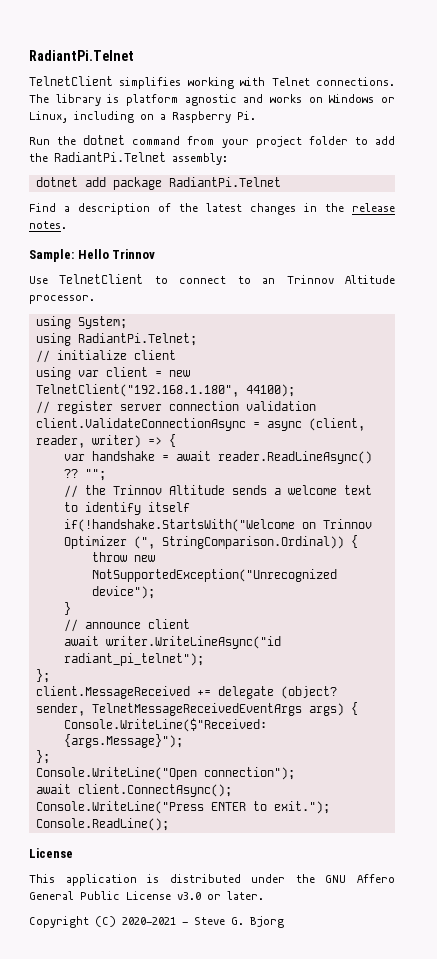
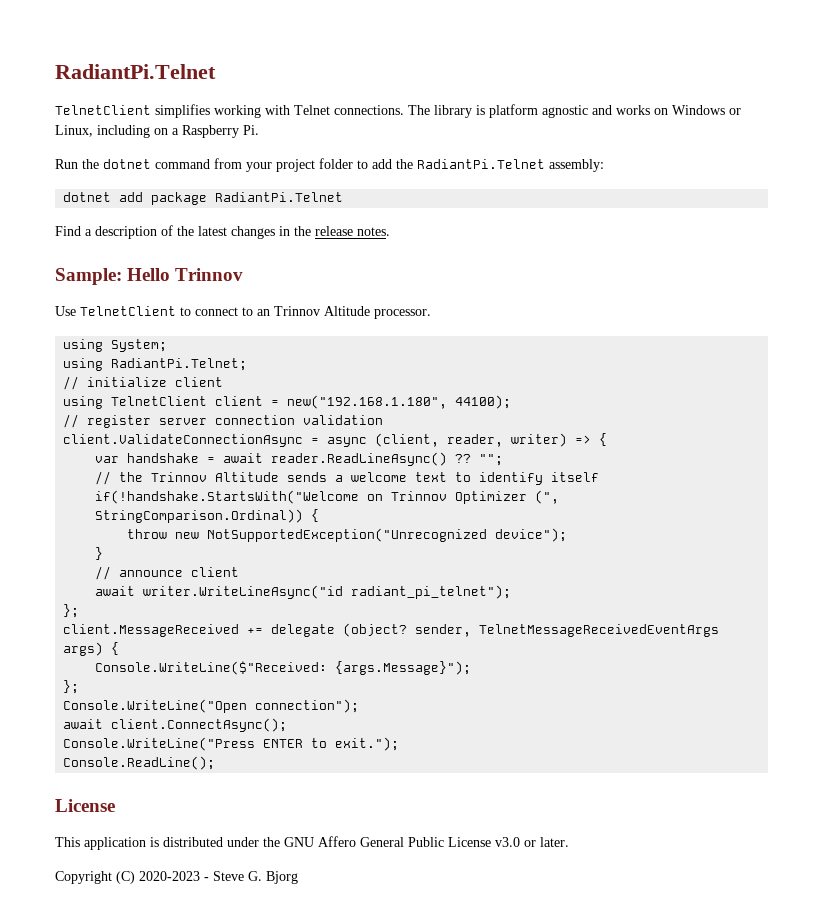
[77,370,99,377] var -> [111,396,208,406] TelnetClient
[168,370,190,377] [35,384,239,397] new TelnetClient("192.168.1.180", -> [287,395,448,409] new("192.168.1.180",
[122,917,176,925] 2020-2021 -> [139,871,200,881] 2020-2023

